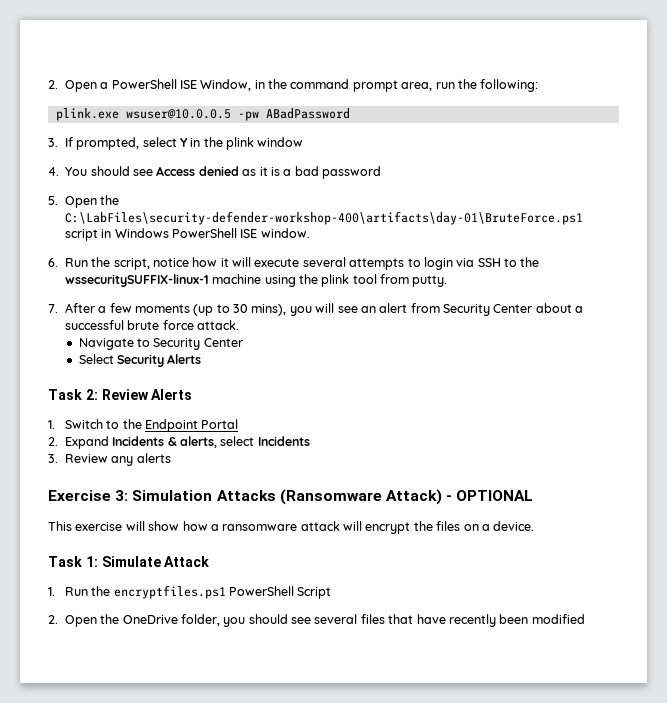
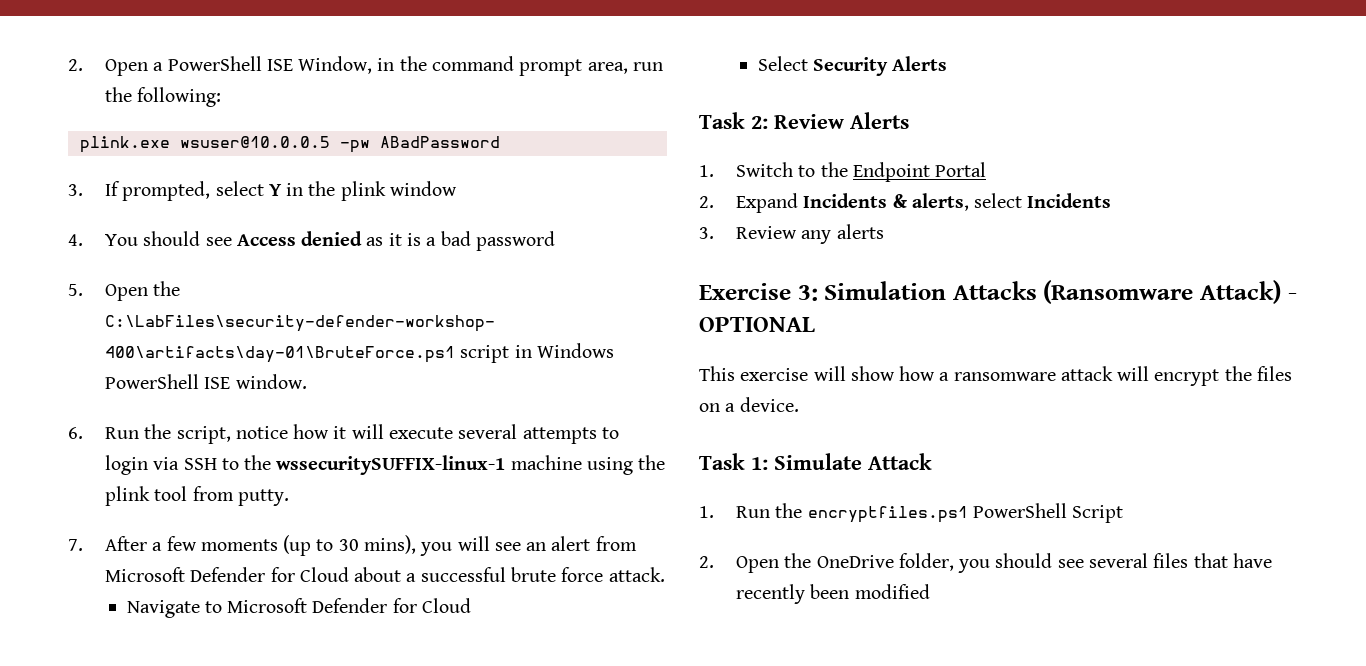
[443,304,533,316] Security Center -> [105,567,349,582] Microsoft Defender for Cloud
[153,338,243,350] Security Center -> [227,598,471,613] Microsoft Defender for Cloud

